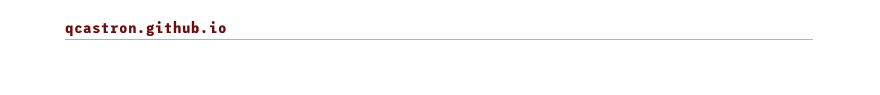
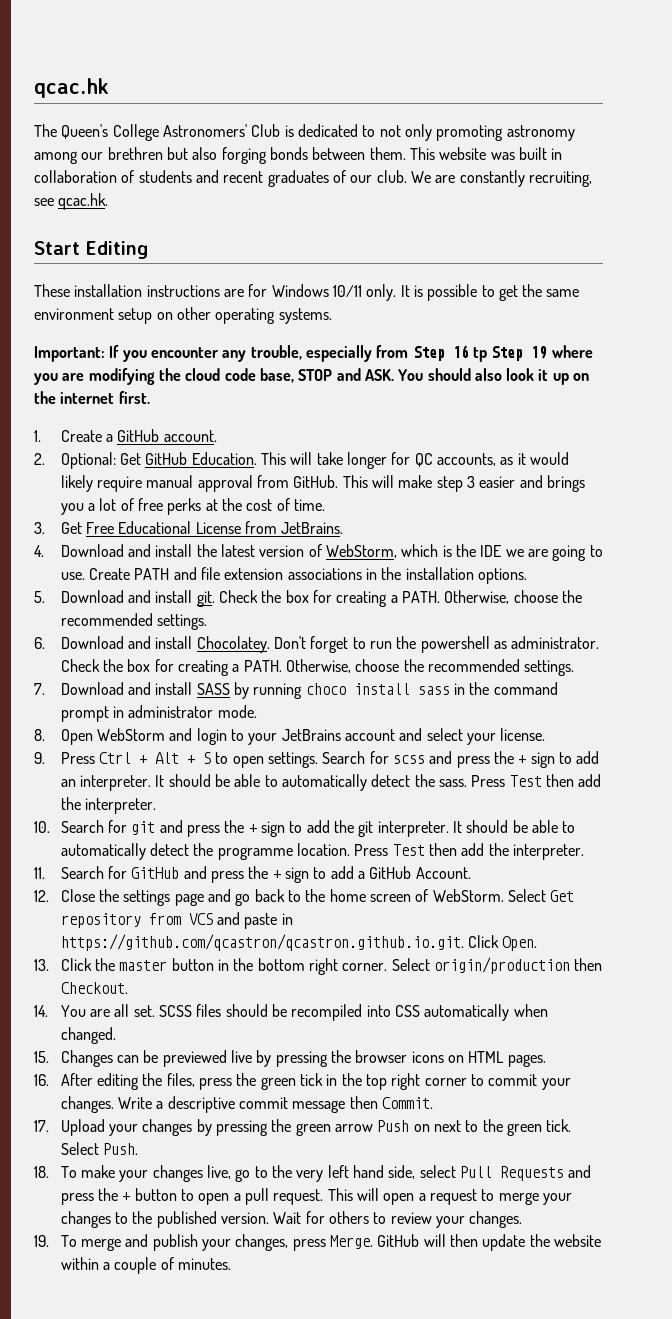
[65,21,227,37] qcastron.github.io -> [34,78,109,98] [34,124,575,141] [34,147,563,164] [34,170,592,187] [34,193,109,210] [34,241,148,259] [34,284,580,301] [34,307,332,324] [34,345,593,362] [34,368,590,385] [34,391,150,404] [34,429,217,442] [34,452,569,469] [60,475,585,492] [60,498,325,515] [34,521,344,534] [34,544,603,561] [60,567,527,584] [34,590,582,607] [60,613,208,630] [34,636,600,653] [60,659,575,676] [34,682,558,699] [60,705,257,722] [34,728,546,745] [34,751,600,768] [60,774,602,791] [60,797,157,814] [34,820,576,837] [60,843,584,860] [34,866,471,883] [34,889,575,906] [60,912,293,929] [60,934,538,951] [34,957,603,975] [60,982,128,994] [34,1004,548,1021] [60,1027,116,1044] [34,1050,546,1067] [34,1073,571,1090] [60,1096,433,1113] [34,1119,572,1136] [60,1142,139,1155] [34,1165,592,1182] [60,1188,572,1205] [60,1211,523,1228] [34,1234,601,1251] [60,1257,232,1274] qcac.hk // The Queen's College Astronomers' Club is dedicated to not only promoting astronomy among our brethren but also forging bonds between them. This website was built in collaboration of students and recent graduates of our club. We are constantly recruiting, see qcac.hk. // Start Editing // These installation instructions are for Windows 10/11 only. It is possible to get the same environment setup on other operating systems. // Important: If you encounter any trouble, especially from Step 16 tp Step 19 where you are modifying the cloud code base, STOP and ASK. You should also look it up on the internet first. // 1. Create a GitHub account. // 2. Optional: Get GitHub Education. This will take longer for QC accounts, as it would likely require manual approval from GitHub. This will make step 3 easier and brings you a lot of free perks at the cost of time. // 3. Get Free Educational License from JetBrains. // 4. Download and install the latest version of WebStorm, which is the IDE we are going to use. Create PATH and file extension associations in the installation options. // 5. Download and install git. Check the box for creating a PATH. Otherwise, choose the recommended settings. // 6. Download and install Chocolatey. Don't forget to run the powershell as administrator. Check the box for creating a PATH. Otherwise, choose the recommended settings. // 7. Download and install SASS by running choco install sass in the command prompt in administrator mode. // 8. Open WebStorm and login to your JetBrains account and select your license. // 9. Press Ctrl + Alt + S to open settings. Search for scss and press the + sign to add an interpreter. It should be able to automatically detect the sass. Press Test then add the interpreter. // 10. Search for git and press the + sign to add the git interpreter. It should be able to automatically detect the programme location. Press Test then add the interpreter. // 11. Search for GitHub and press the + sign to add a GitHub Account. // 12. Close the settings page and go back to the home screen of WebStorm. Select Get repository from VCS and paste in https://github.com/qcastron/qcastron.github.io.git. Click Open. // 13. Click the master button in the bottom right corner. Select origin/production then Checkout. // 14. You are all set. SCSS files should be recompiled into CSS automatically when changed. // 15. Changes can be previewed live by pressing the browser icons on HTML pages. // 16. After editing the files, press the green tick in the top right corner to commit your changes. Write a descriptive commit message then Commit. // 17. Upload your changes by pressing the green arrow Push on next to the green tick. Select Push. // 18. To make your changes live, go to the very left hand side, select Pull Requests and press the + button to open a pull request. This will open a request to merge your changes to the published version. Wait for others to review your changes. // 19. To merge and publish your changes, press Merge. GitHub will then update the website within a couple of minutes.

